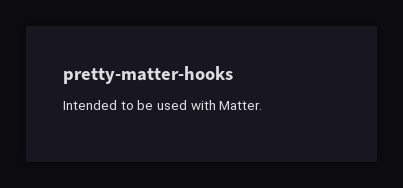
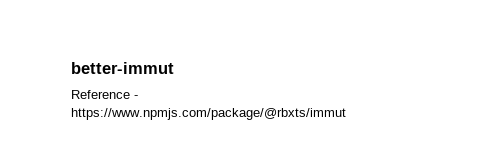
[63,66,233,84] [63,100,263,110] pretty-matter-hooks // Intended to be used with Matter. -> [71,62,174,74] [71,90,138,99] [71,108,346,120] better-immut // Reference - https://www.npmjs.com/package/@rbxts/immut

